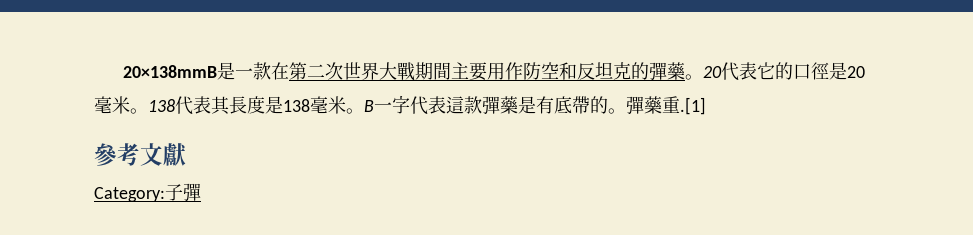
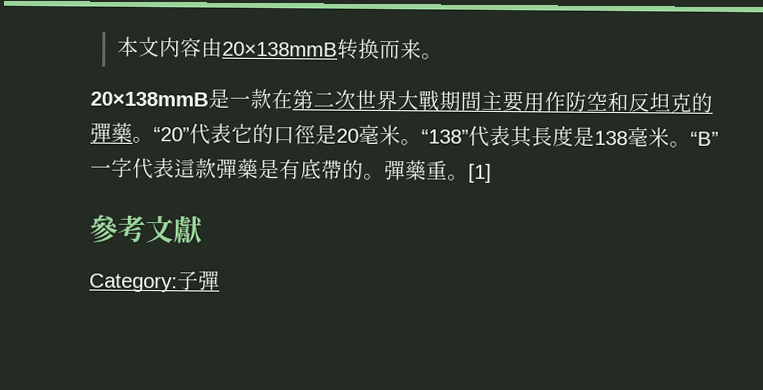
(122, 71) none -> [116,36,443,60] 本文内容由20×138mmB转换而来。 //
[702,66,722,78] 20 -> [153,127,190,142] “20”
[148,99,175,112] 138 -> [421,129,469,144] “138”
[364,100,374,112] B -> [690,131,719,146] “B”
[680,97,706,115] .[1] -> [447,163,492,183] 。[1]

